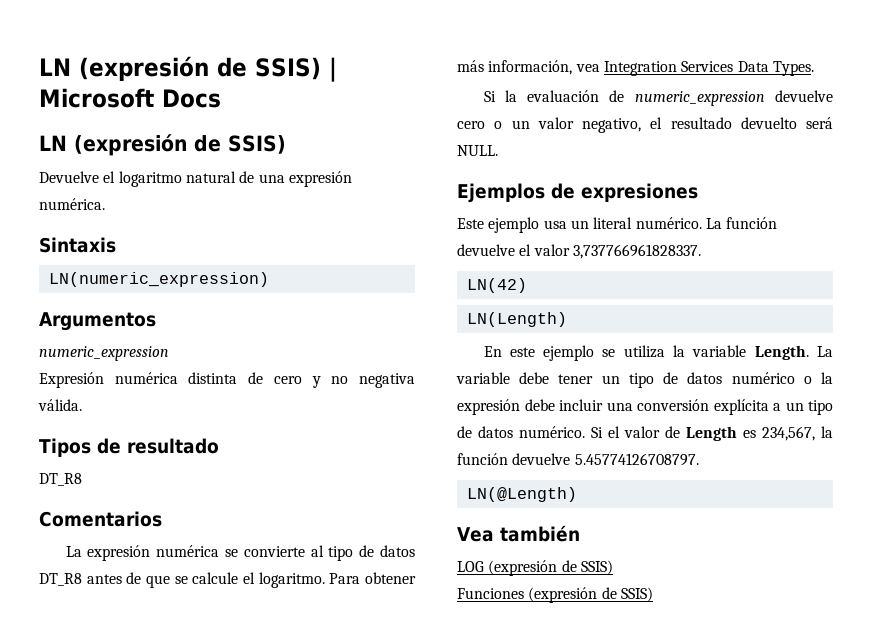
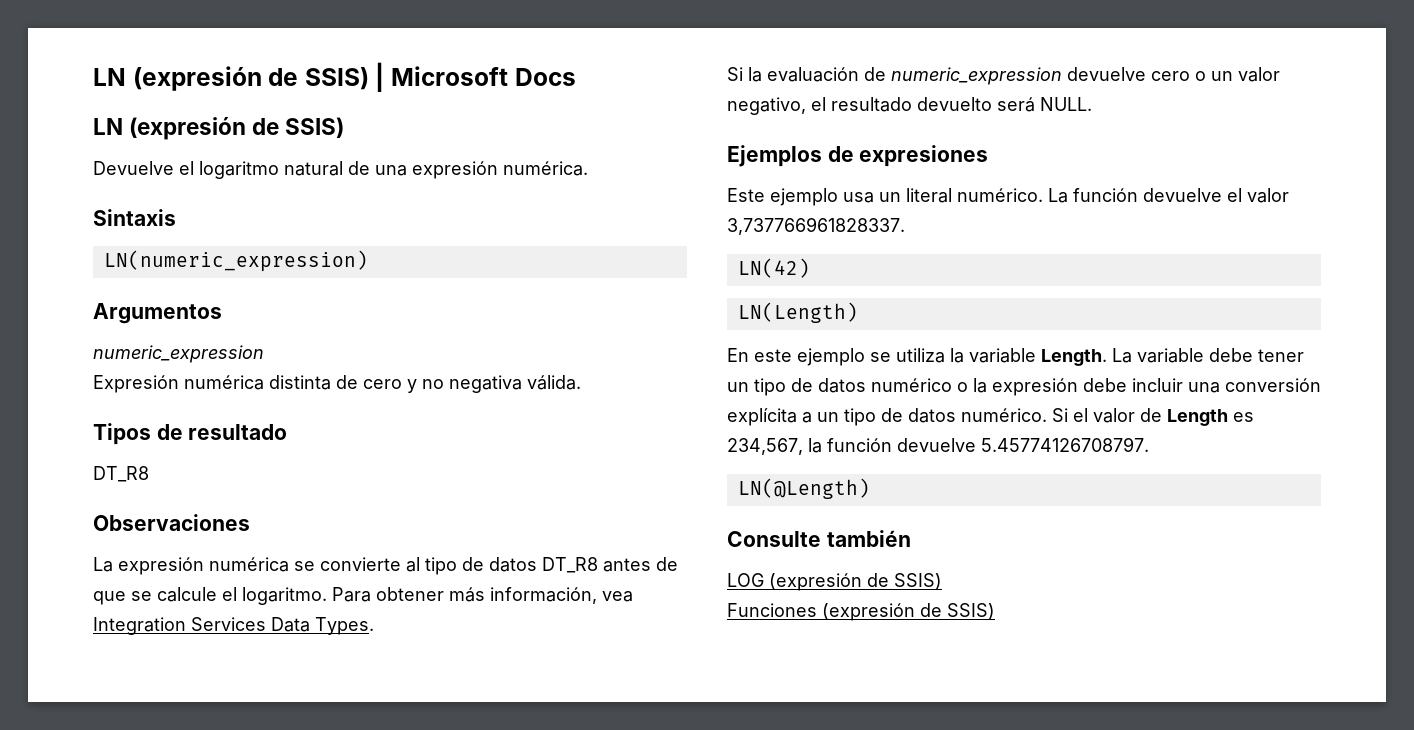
[39,511,162,527] Comentarios -> [93,514,250,531] Observaciones
[457,527,494,542] Vea -> [727,531,821,547] Consulte

